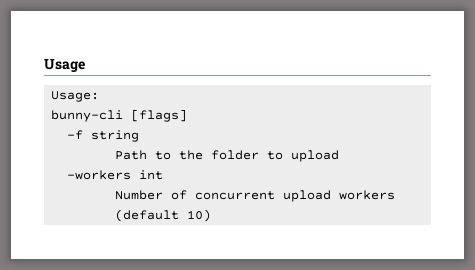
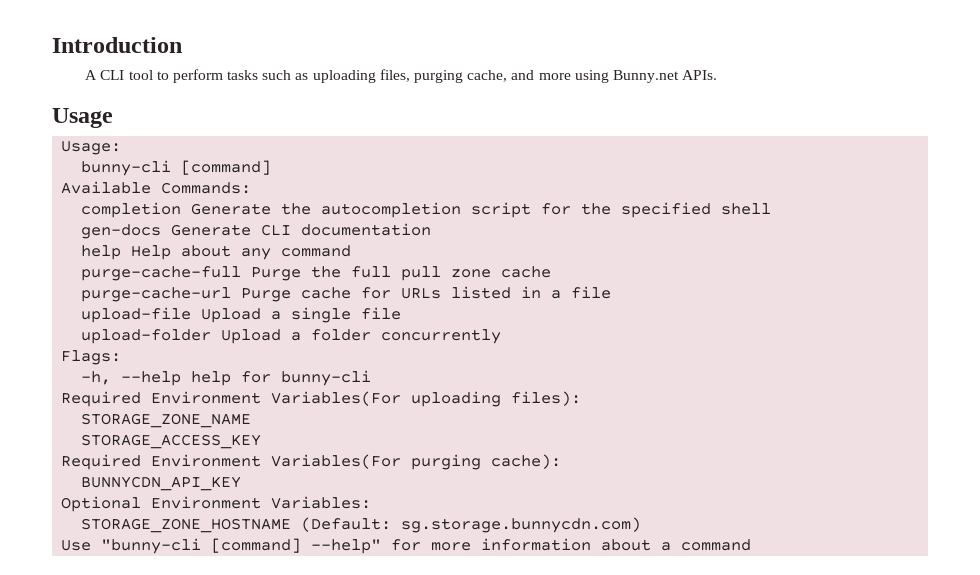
[44,59,85,72] [50,91,99,102] [50,109,187,122] [66,130,139,142] [114,150,339,162] [66,170,163,180] [114,190,395,202] [114,209,211,222] Usage // Usage: // bunny-cli [flags] // -f string // Path to the folder to upload // -workers int // Number of concurrent upload workers (default 10) -> [52,37,182,53] [85,69,718,83] [52,108,113,128] [61,141,122,155] [81,160,272,176] [61,181,252,194] [81,202,772,218] [81,223,432,239] [81,245,352,260] [81,266,552,281] [81,286,612,302] [81,307,402,323] [81,329,502,344] [61,350,122,365] [81,370,372,386] [61,391,582,407] [81,413,252,428] [81,434,262,449] [61,454,562,470] [81,476,242,491] [61,496,372,512] [81,517,642,533] [61,538,752,554] Introduction // A CLI tool to perform tasks such as uploading files, purging cache, and more using Bunny.net APIs. // Usage // Usage: // bunny-cli [command] // Available Commands: // completion Generate the autocompletion script for the specified shell // gen-docs Generate CLI documentation // help Help about any command // purge-cache-full Purge the full pull zone cache // purge-cache-url Purge cache for URLs listed in a file // upload-file Upload a single file // upload-folder Upload a folder concurrently // Flags: // -h, --help help for bunny-cli // Required Environment Variables(For uploading files): // STORAGE_ZONE_NAME // STORAGE_ACCESS_KEY // Required Environment Variables(For purging cache): // BUNNYCDN_API_KEY // Optional Environment Variables: // STORAGE_ZONE_HOSTNAME (Default: sg.storage.bunnycdn.com) // Use "bunny-cli [command] --help" for more information about a command

